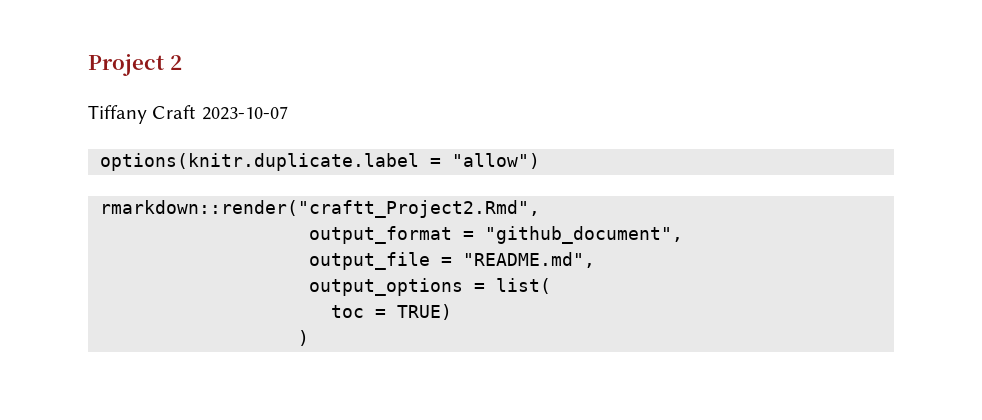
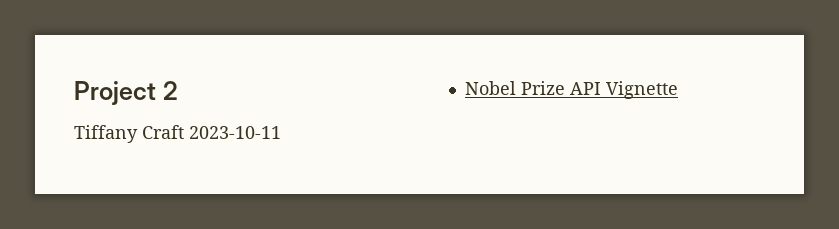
[201,106,288,120] [100,153,540,171] [100,200,540,218] [309,226,683,244] [309,252,595,270] [309,278,551,296] [331,304,452,320] [298,330,309,346] 2023-10-07 // options(knitr.duplicate.label = "allow") // rmarkdown::render("craftt_Project2.Rmd", // output_format = "github_document", // output_file = "README.md", // output_options = list( // toc = TRUE) // ) -> [189,126,281,139] [464,81,678,99] 2023-10-11 // Nobel Prize API Vignette

